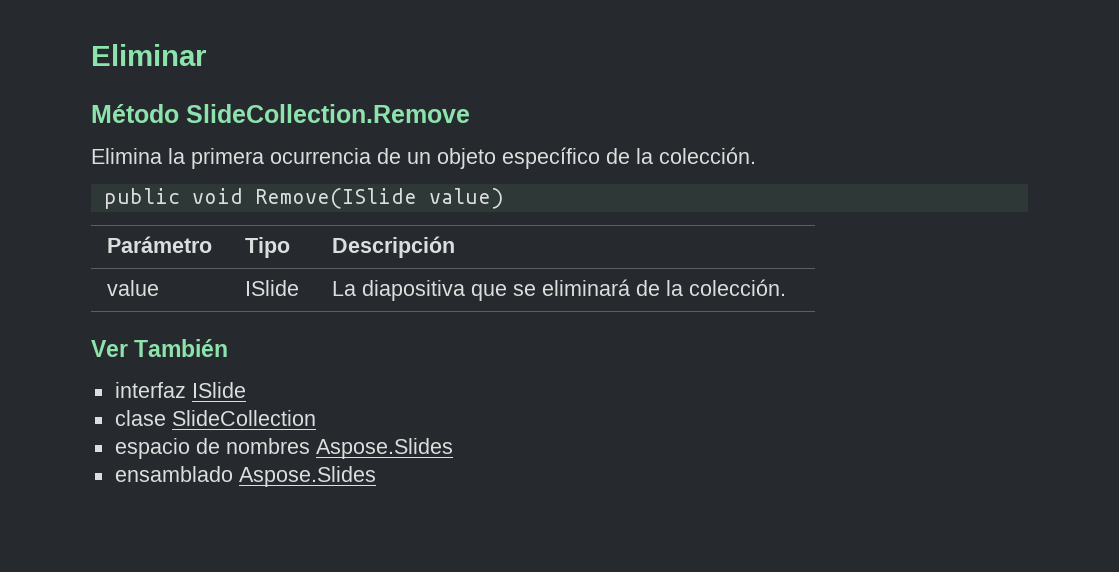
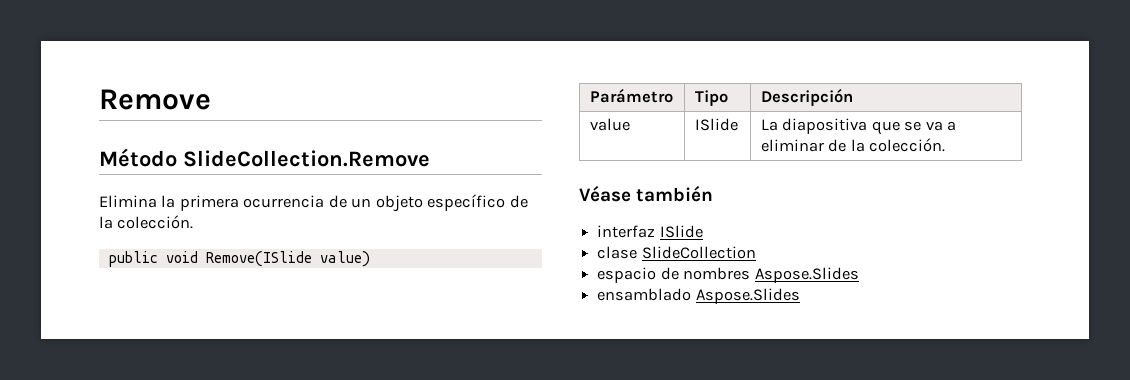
[91,44,207,66] Eliminar -> [99,89,211,110] Remove
[542,279,787,296] [91,339,229,357] eliminará de la colección. // Ver También -> [925,121,957,131] [760,138,946,152] [579,186,714,202] va a eliminar de la colección. // Véase también

